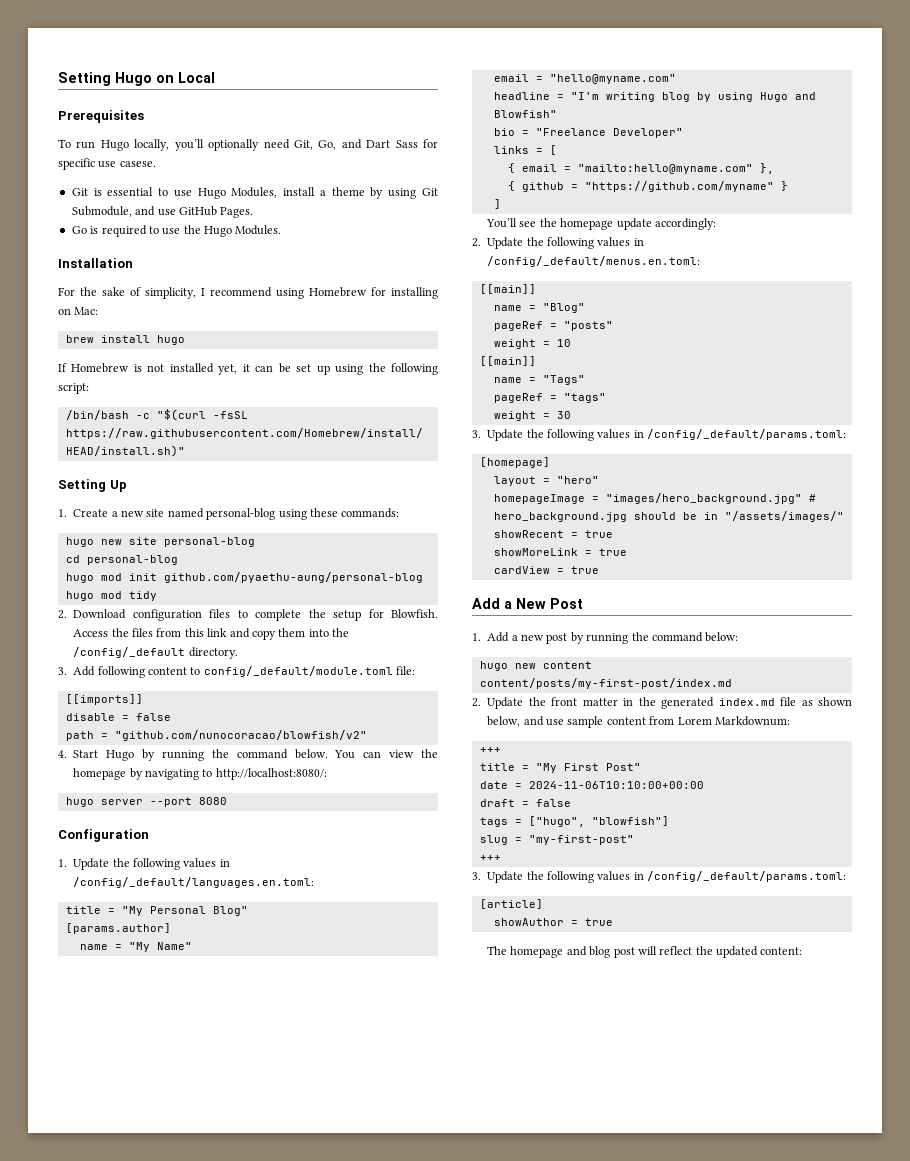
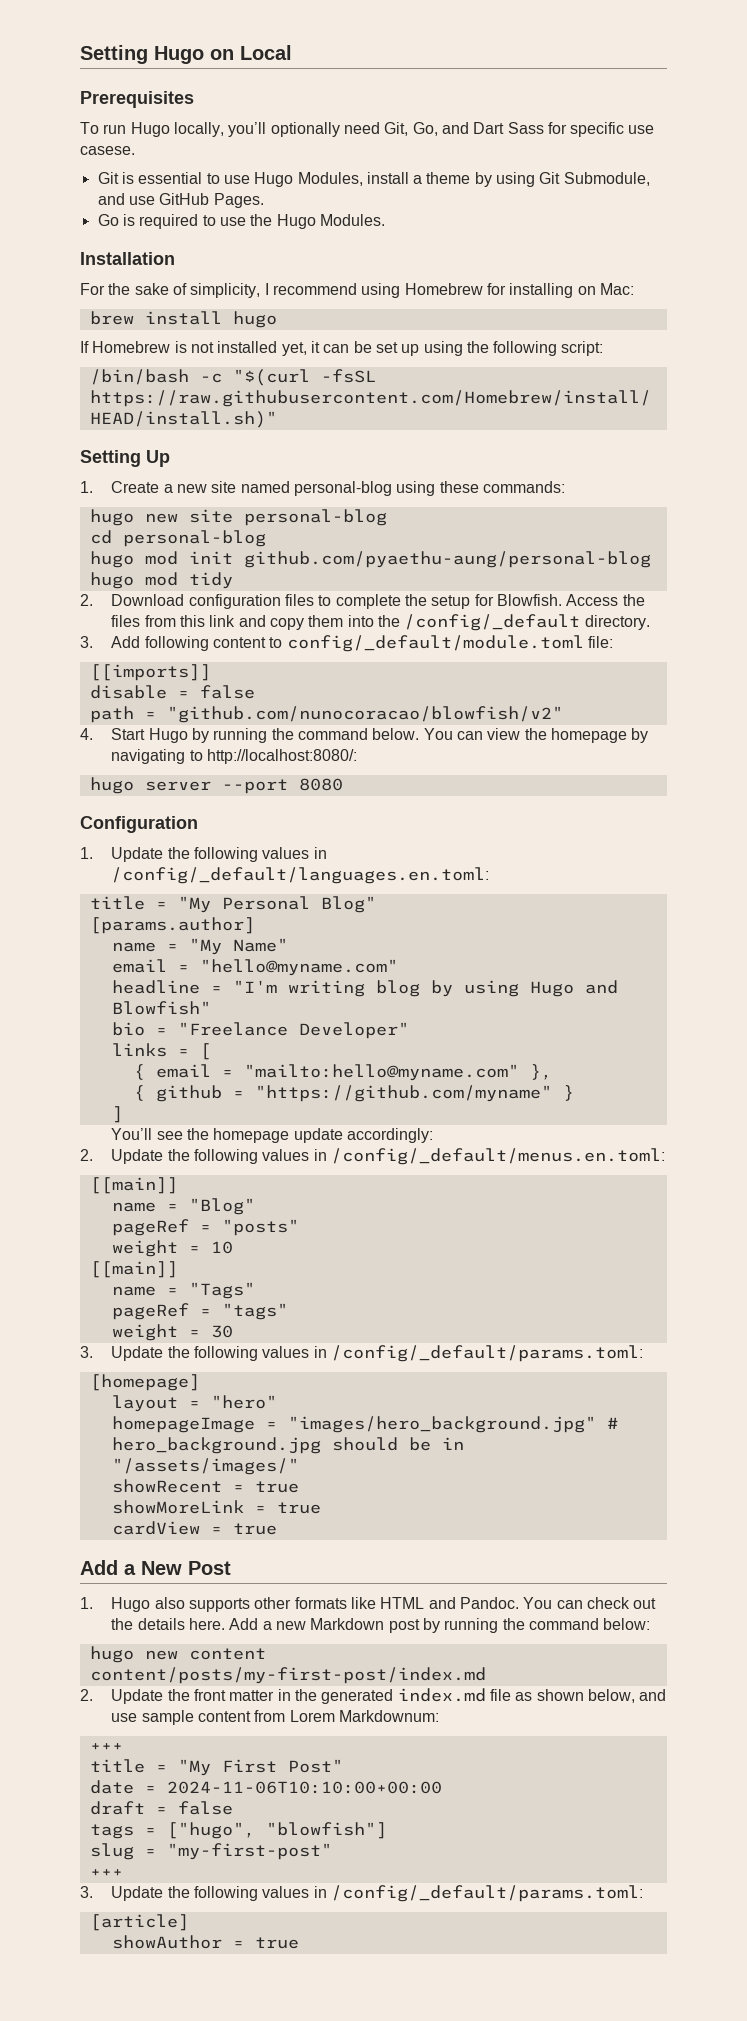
(481, 637) none -> [111,1597,657,1612] [111,1618,226,1630] Hugo also supports other formats like HTML and Pandoc. You can check out the details here.
(544, 637) none -> [310,1618,385,1630] Markdown
[487,946,803,958] // The homepage and blog post will reflect the updated content: -> (299, 1943) none

